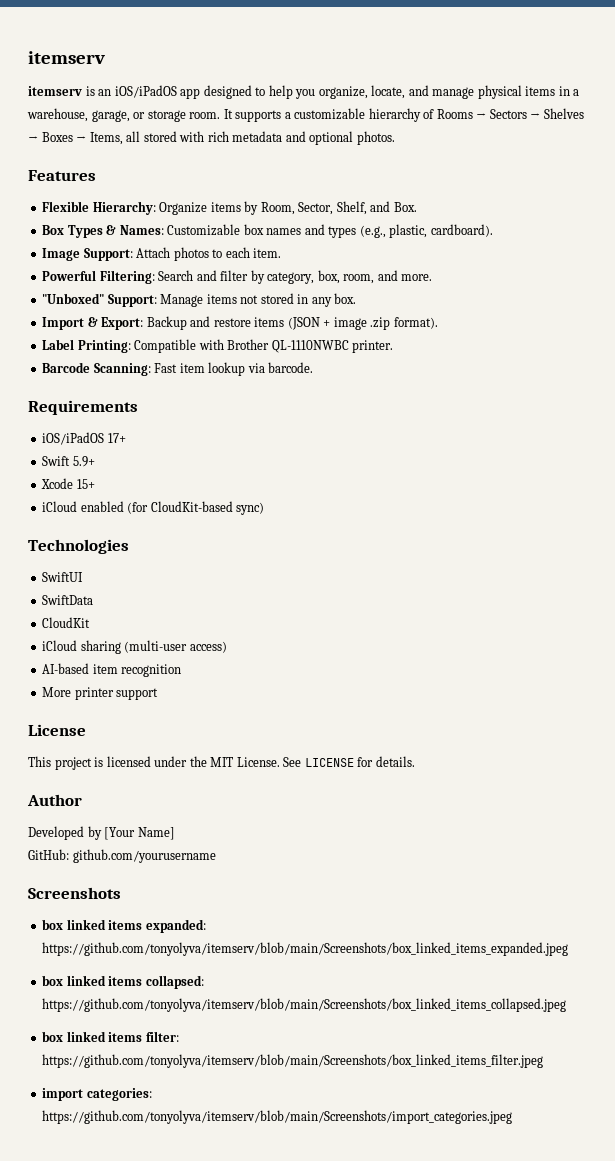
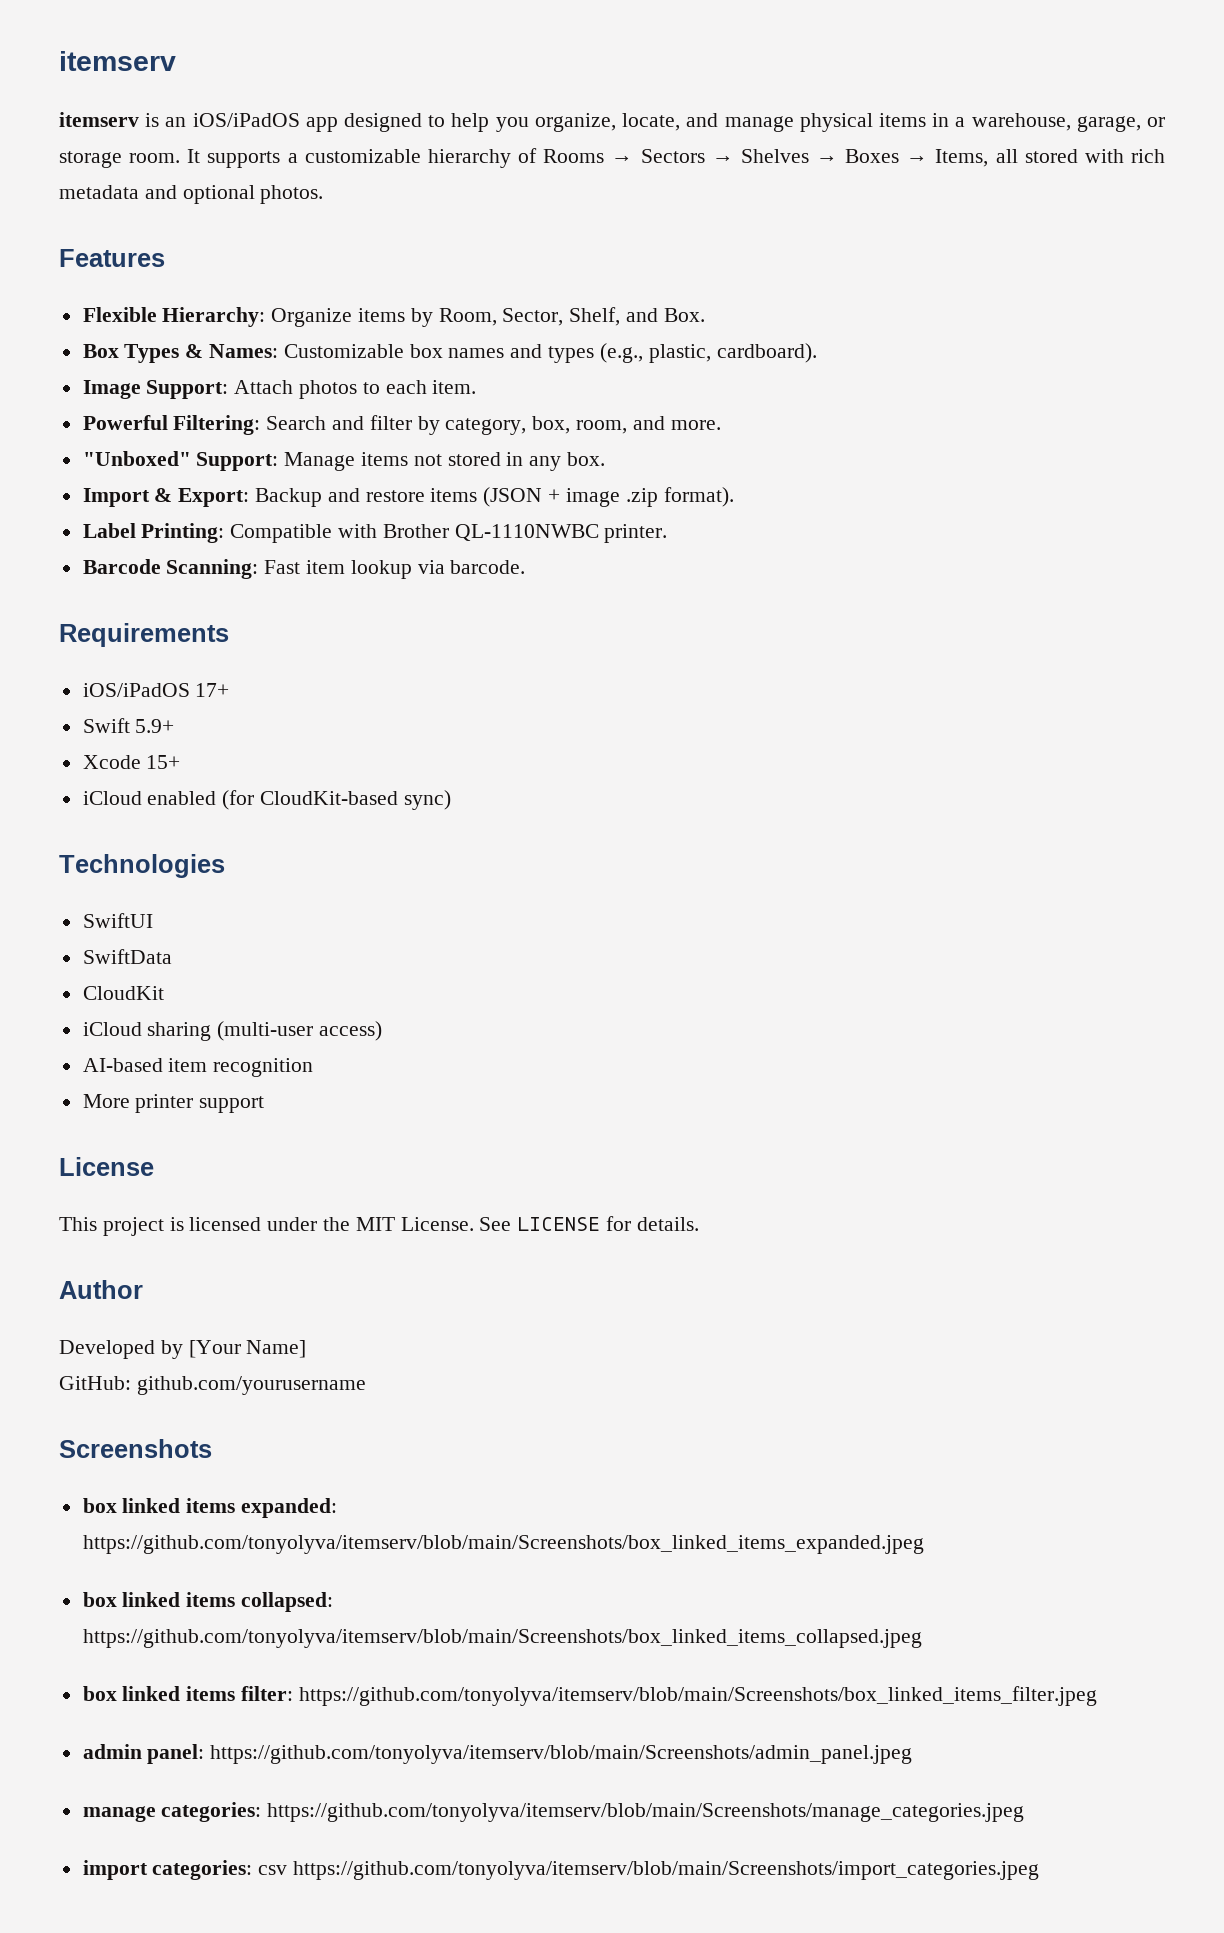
(544, 1061) none -> [82,1744,913,1764] [82,1802,1025,1822] // admin panel: https://github.com/tonyolyva/itemserv/blob/main/Screenshots/admin_panel.jpeg // manage categories: https://github.com/tonyolyva/itemserv/blob/main/Screenshots/manage_categories.jpeg
(152, 1094) none -> [258,1865,288,1875] csv

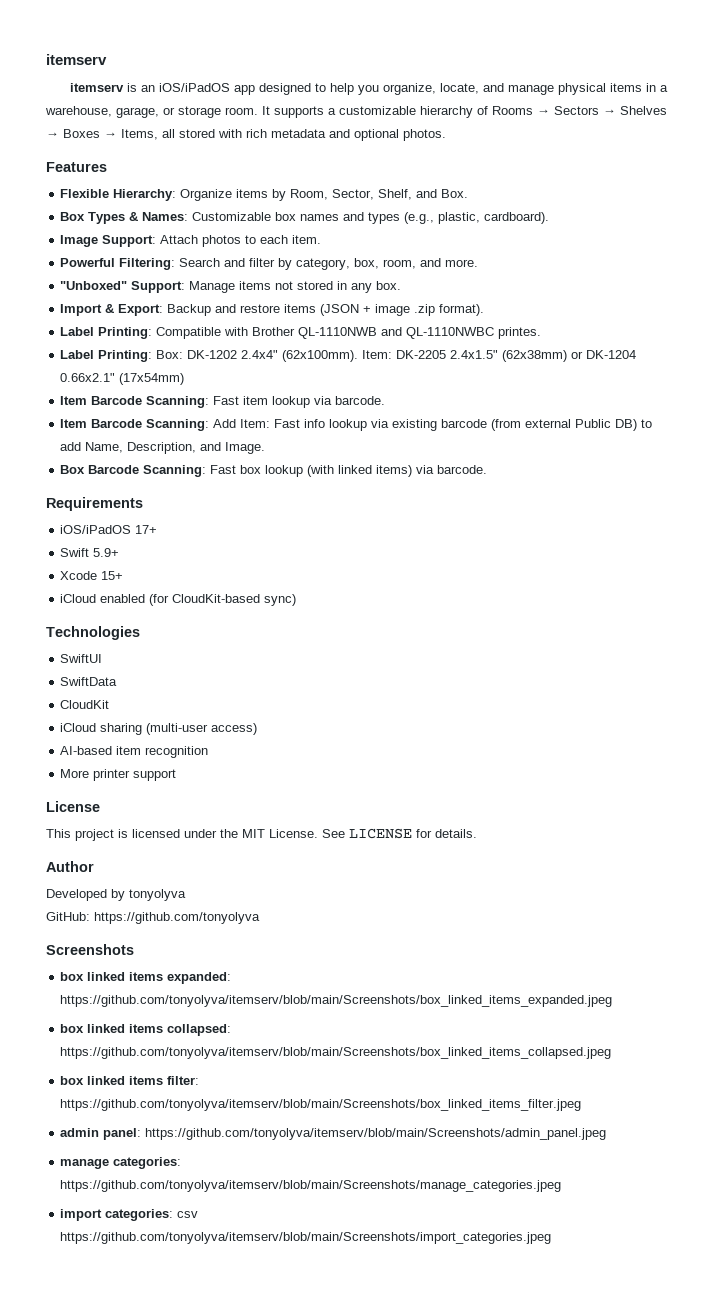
[454,524,668,543] QL-1110NWBC printer. // -> [298,327,542,339] [60,350,637,362] [60,373,185,385] [60,396,88,405] QL-1110NWB and QL-1110NWBC printes. // Label Printing: Box: DK-1202 2.4x4" (62x100mm). Item: DK-2205 2.4x1.5" (62x38mm) or DK-1204 0.66x2.1" (17x54mm) // Item
(526, 567) none -> [60,419,653,431] [60,442,266,454] [60,465,488,477] // Item Barcode Scanning: Add Item: Fast info lookup via existing barcode (from external Public DB) to add Name, Description, and Image. // Box Barcode Scanning: Fast box lookup (with linked items) via barcode.
[188,1340,307,1358] [Your Name] -> [129,889,186,901] tonyolyva
[136,1376,366,1395] github.com/yourusername -> [94,912,260,924] https://github.com/tonyolyva

